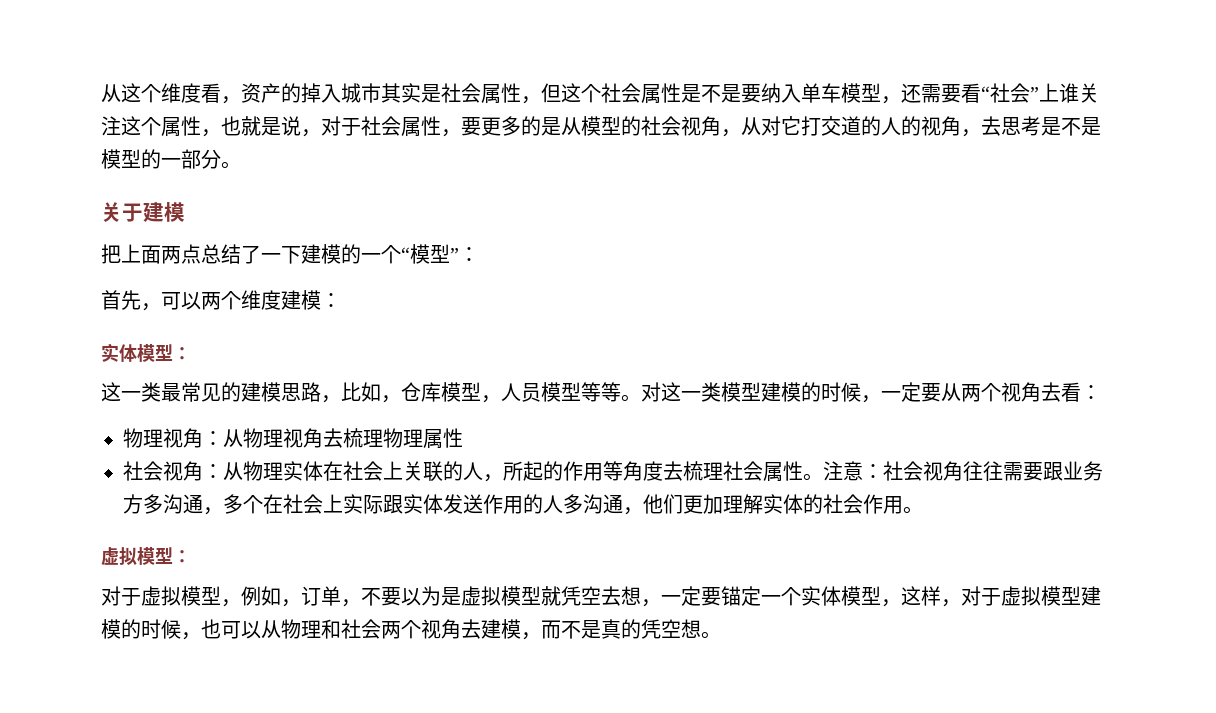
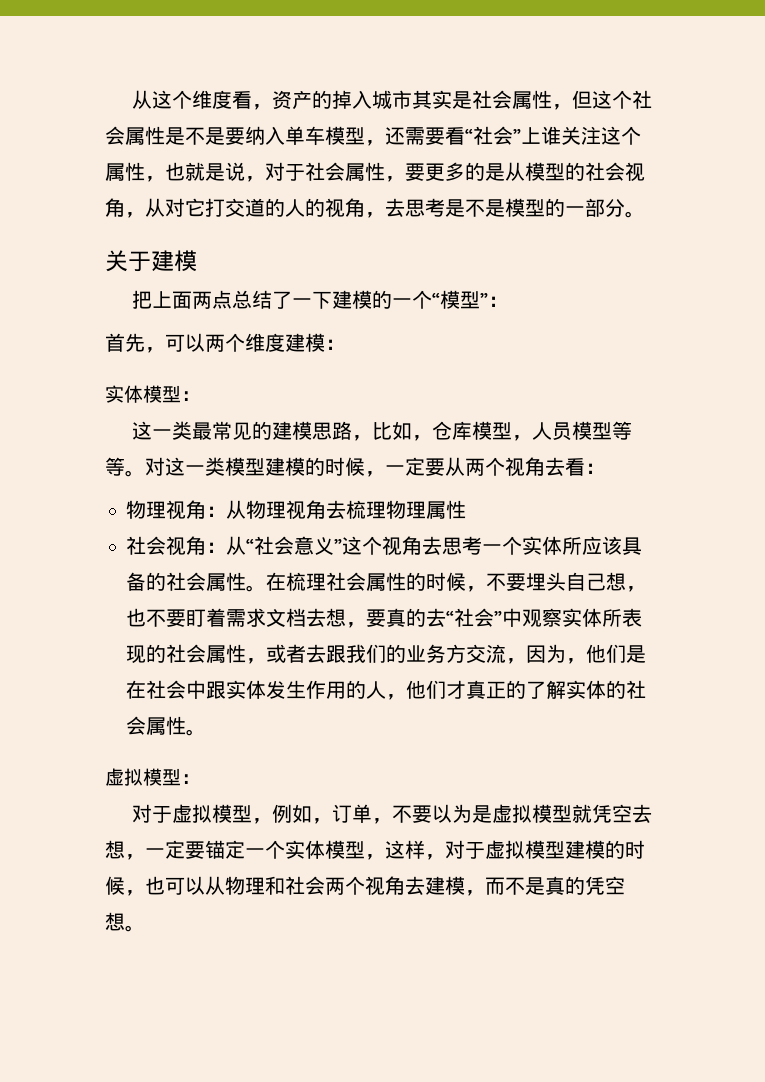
[243,461,1103,482] [123,494,383,515] 物理实体在社会上关联的人，所起的作用等角度去梳理社会属性。注意：社会视角往往需要跟业务方多沟通，多个在社会上实际 -> [246,536,643,556] [126,572,647,592] [126,608,643,628] [126,644,647,664] [126,680,207,699] “社会意义”这个视角去思考一个实体所应该具备的社会属性。在梳理社会属性的时候，不要埋头自己想，也不要盯着需求文档去想，要真的去“社会”中观察实体所表现的社会属性，或者去跟我们的业务方交流，因为，他们是在社会中
[463,494,483,514] 送 -> [286,680,307,699] 生
[563,494,743,515] 多沟通，他们更加理 -> [386,680,547,700] ，他们才真正的了
[863,494,903,514] 作用 -> [146,716,187,735] 属性

